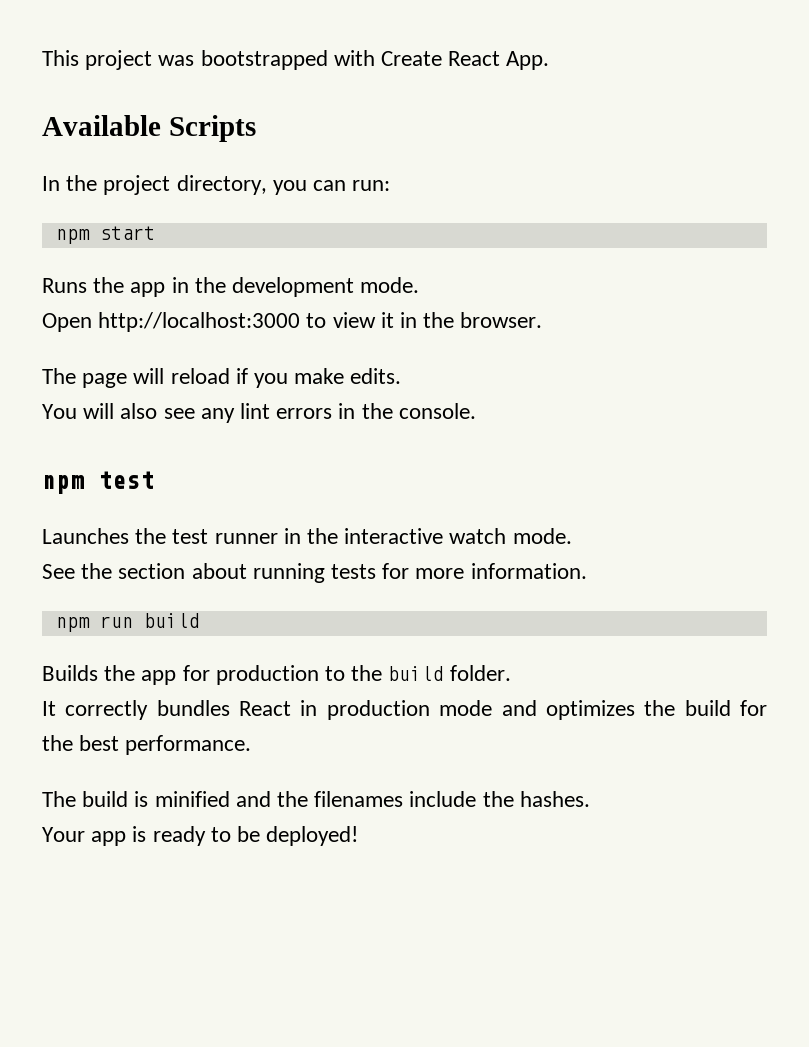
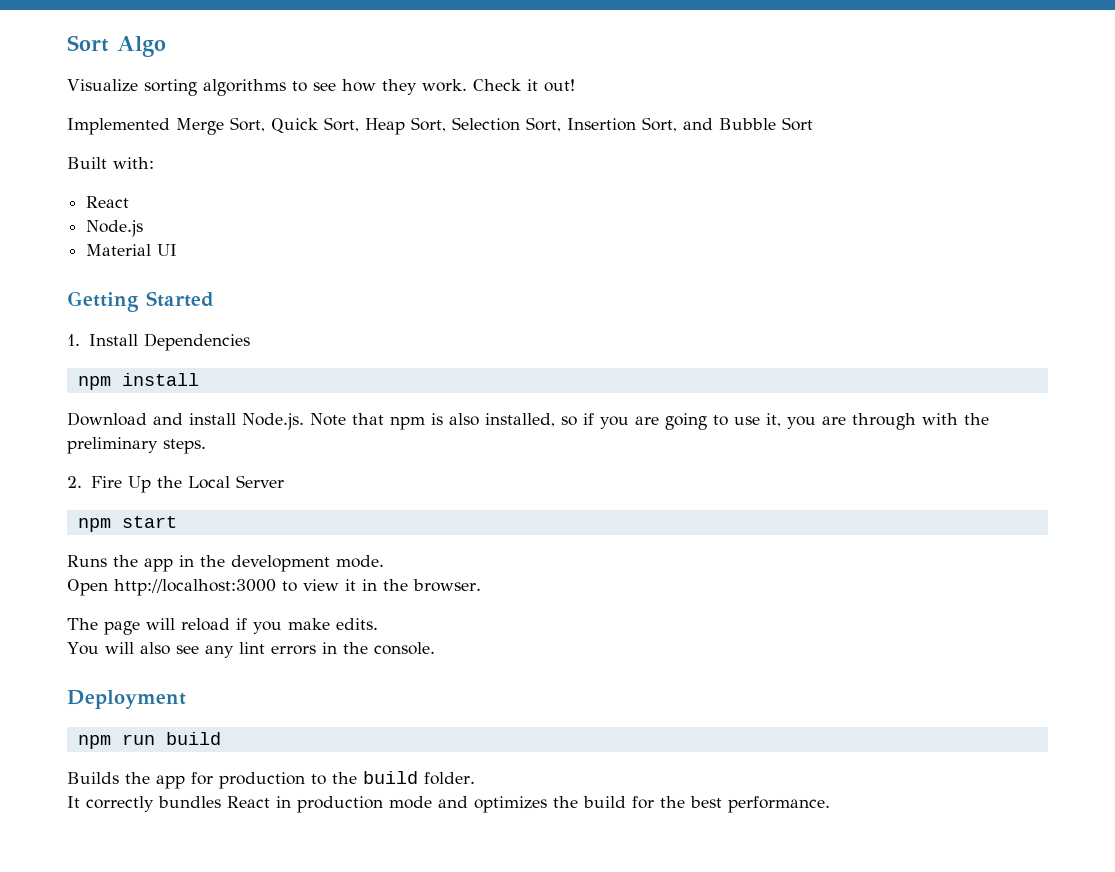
[42,50,550,70] [42,115,256,142] [42,175,391,195] This project was bootstrapped with Create React App. // Available Scripts // In the project directory, you can run: -> [67,35,166,57] [67,79,575,96] [67,117,813,135] [67,157,154,169] [86,196,130,208] [86,220,144,237] [86,244,178,256] [67,291,214,312] [67,333,250,351] [77,373,199,390] [67,412,989,430] [67,437,206,454] [67,475,284,493] Sort Algo // Visualize sorting algorithms to see how they work. Check it out! // Implemented Merge Sort, Quick Sort, Heap Sort, Selection Sort, Insertion Sort, and Bubble Sort // Built with: // React // Node.js // Material UI // Getting Started // 1. Install Dependencies // npm install // Download and install Node.js. Note that npm is also installed, so if you are going to use it, you are through with the preliminary steps. // 2. Fire Up the Local Server
[42,471,154,494] [42,528,572,544] [42,563,587,583] npm test // Launches the test runner in the interactive watch mode. // See the section about running tests for more information. -> [67,690,186,709] Deployment
[42,791,590,807] [42,826,359,846] // The build is minified and the filenames include the hashes. // Your app is ready to be deployed! -> (830, 804) none

